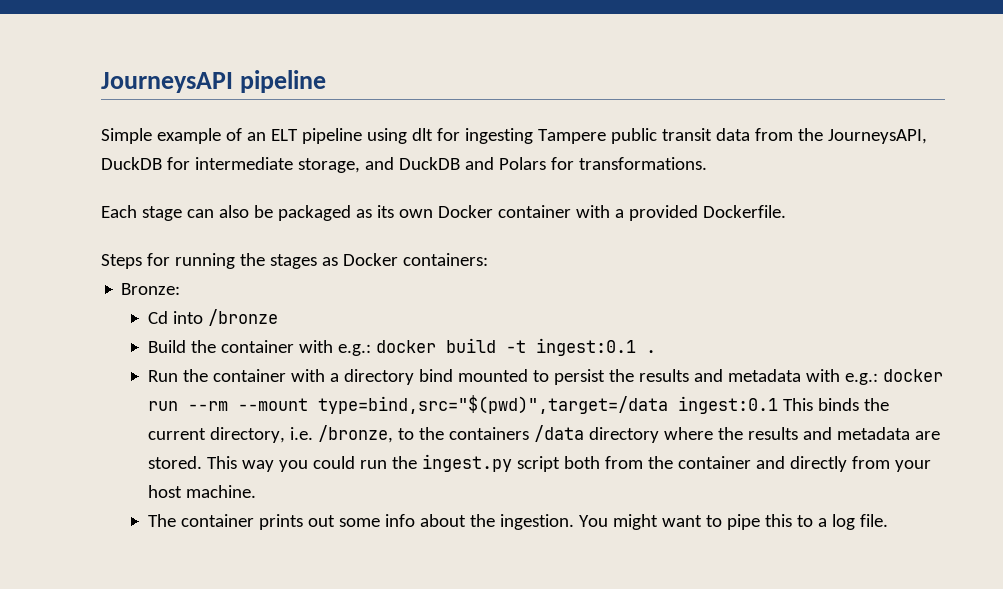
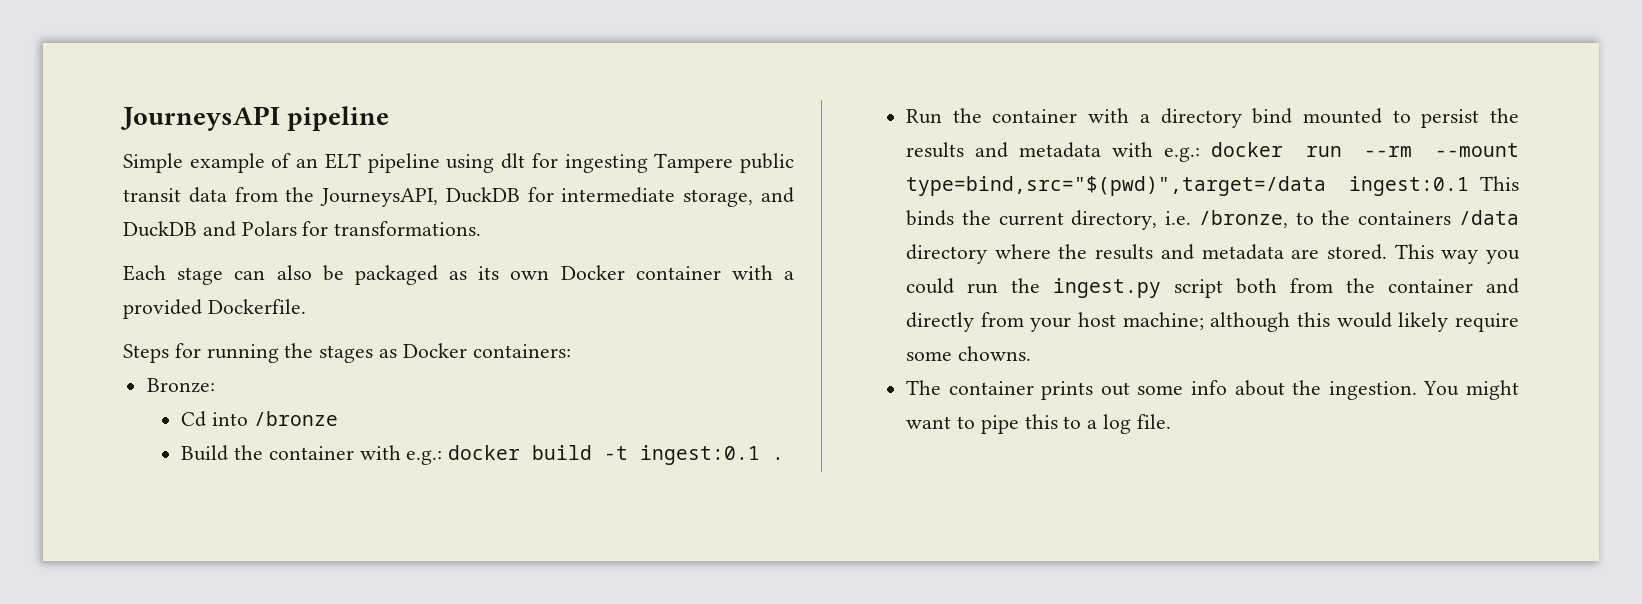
[185,485,256,498] machine. -> [1122,312,1519,332] [906,346,1031,361] machine; although this would likely require some chowns.

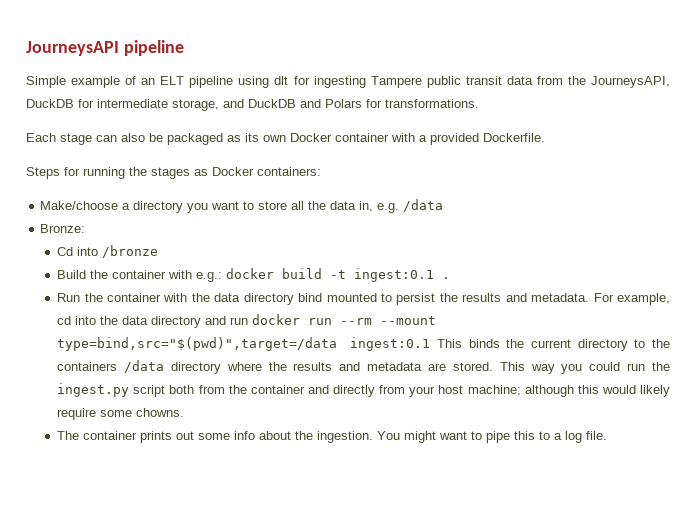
(571, 351) none -> [40,199,444,213] // Make/choose a directory you want to store all the data in, e.g. /data
[1139,114,1150,123] a -> [191,293,241,302] the data
[1019,142,1200,162] metadata with e.g.: -> [531,293,670,305] [57,316,249,328] metadata. For example, cd into the data directory and run
[1071,210,1288,230] directory, i.e. /bronze, -> [577,339,628,351] directory

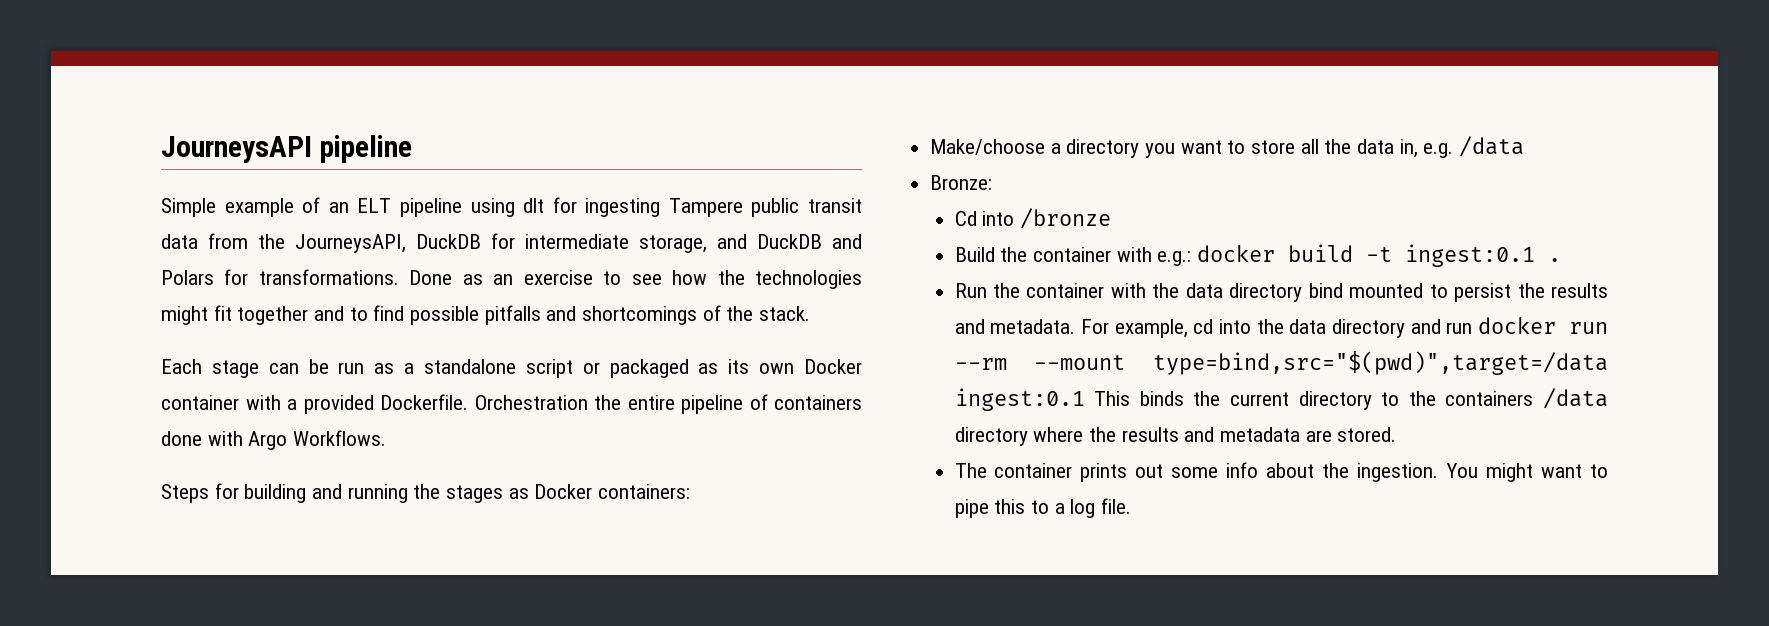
[26,133,163,145] // Each stage can also be -> [409,270,862,289] [161,305,811,325] [161,359,600,378] Done as an exercise to see how the technologies might fit together and to find possible pitfalls and shortcomings of the stack. // Each stage can be run as a standalone script or
(545, 137) none -> [474,394,862,414] [161,430,387,450] Orchestration the entire pipeline of containers done with Argo Workflows.
(80, 171) none -> [244,484,343,503] building and
[499,362,670,374] [57,383,671,397] [57,408,185,420] This way you could run the ingest.py script both from the container and directly from your host machine; although this would likely require some chowns. -> (1397, 434) none

